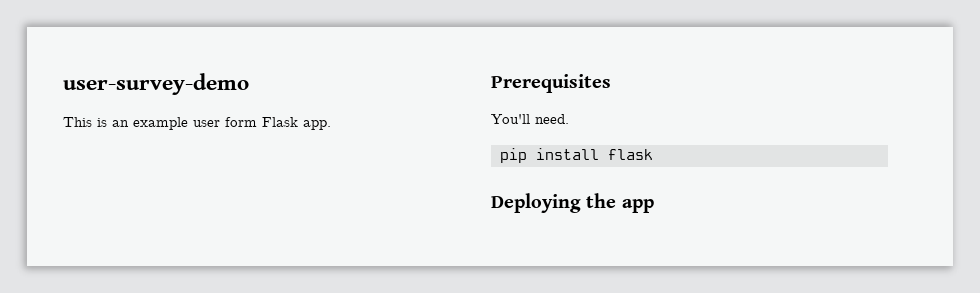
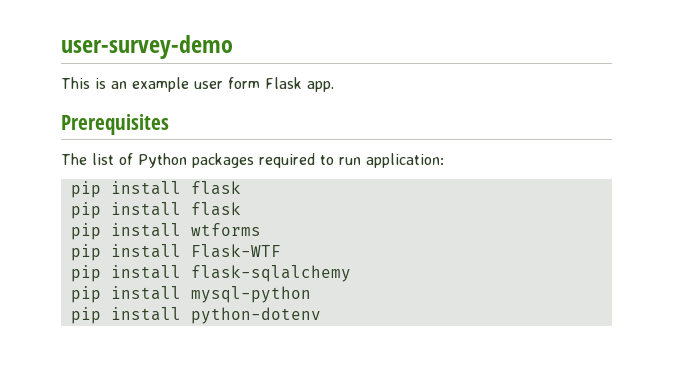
[491,114,569,124] [499,148,653,163] [491,193,654,213] You'll need. // pip install flask // Deploying the app -> [61,153,444,168] [70,181,241,198] [70,202,241,219] [70,223,261,240] [70,244,281,261] [70,265,351,282] [70,286,311,303] [70,307,321,324] The list of Python packages required to run application: // pip install flask // pip install flask // pip install wtforms // pip install Flask-WTF // pip install flask-sqlalchemy // pip install mysql-python // pip install python-dotenv

